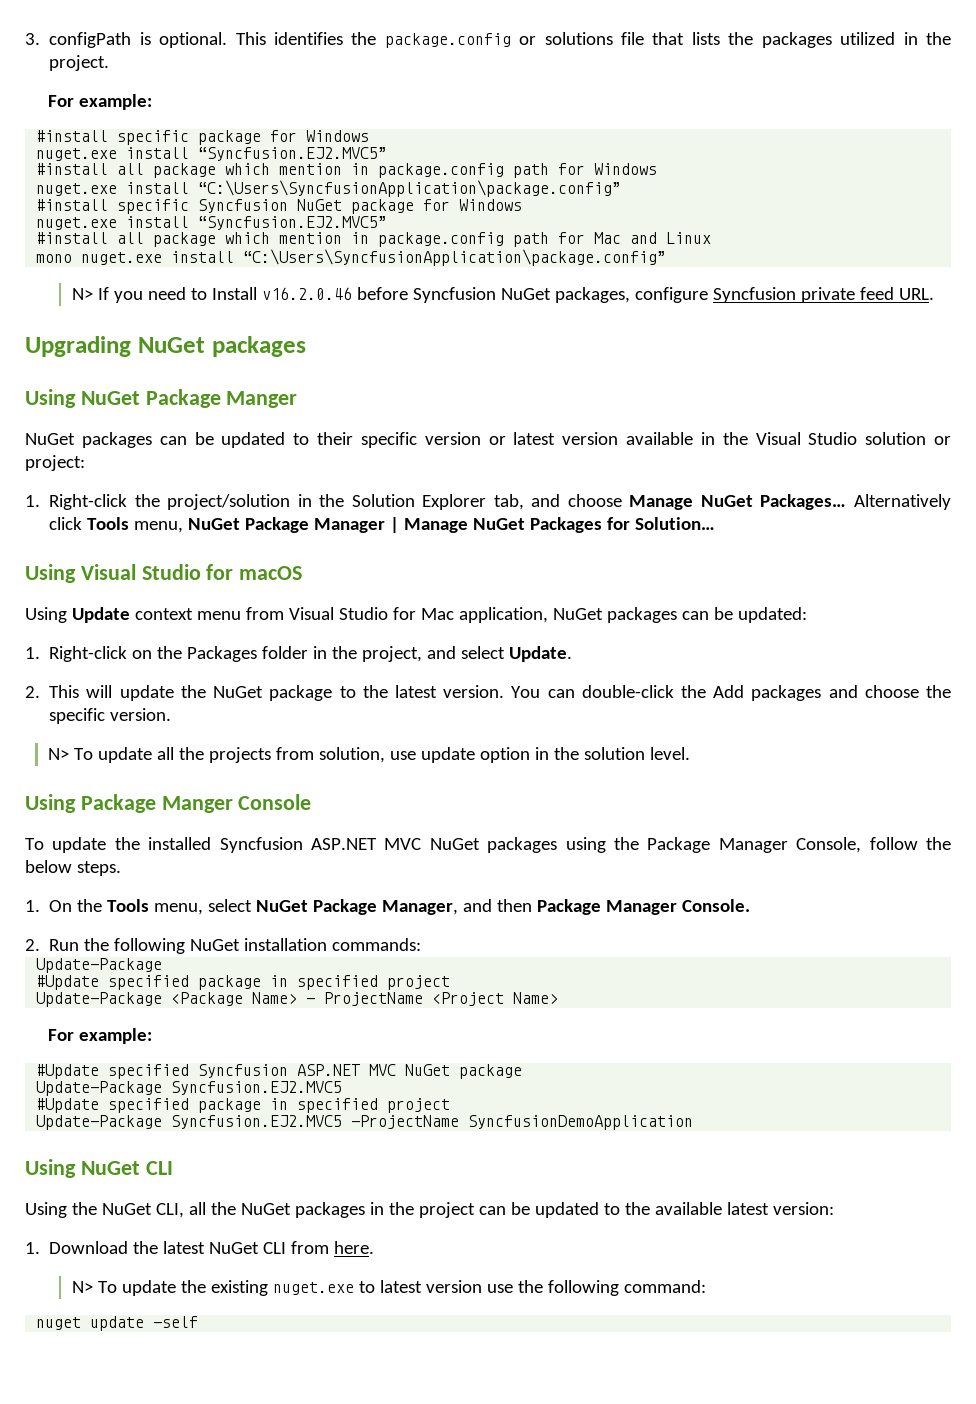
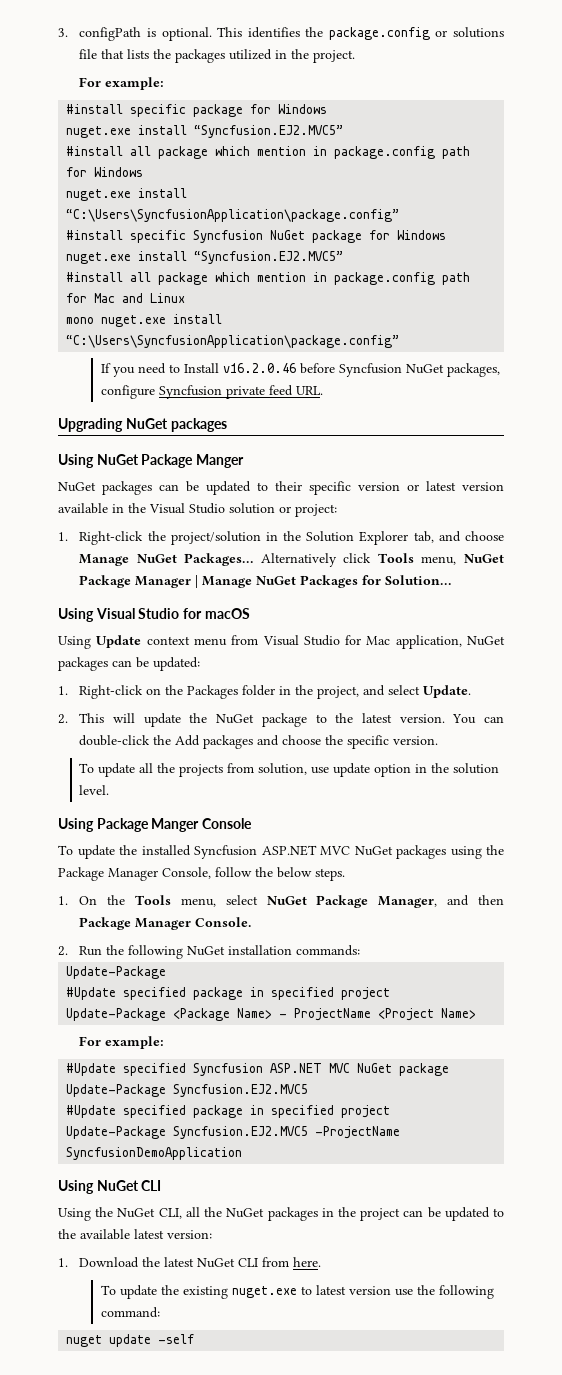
[71,288,93,300] N> -> (400, 341) none
[48,748,70,760] N> -> (439, 740) none
[71,1281,93,1293] N> -> (322, 1262) none

